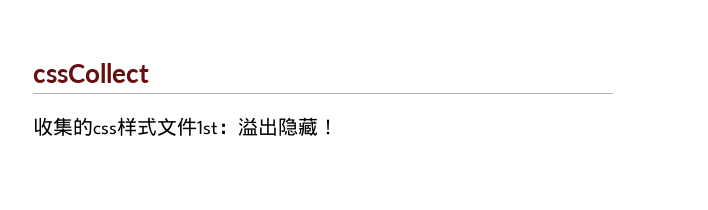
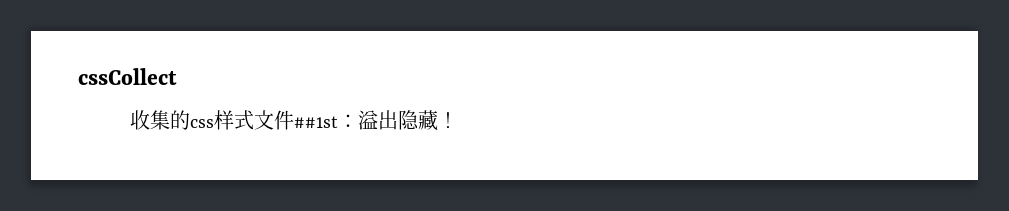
[197,120,218,135] 1st -> [293,116,338,128] ##1st

